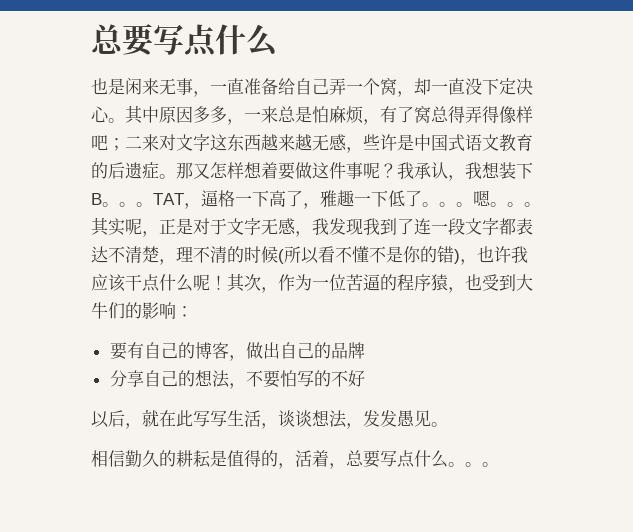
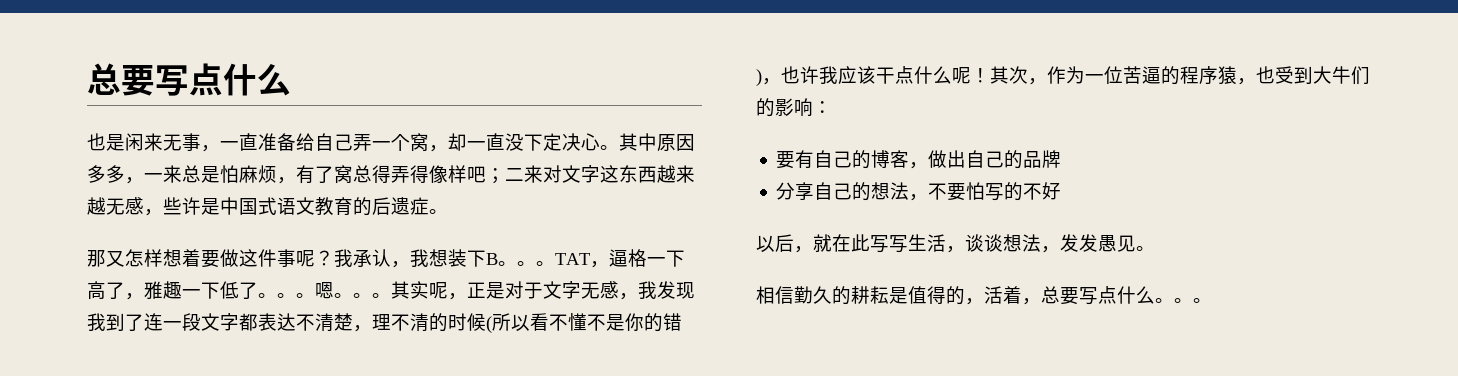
(176, 176) none -> (448, 211) //

